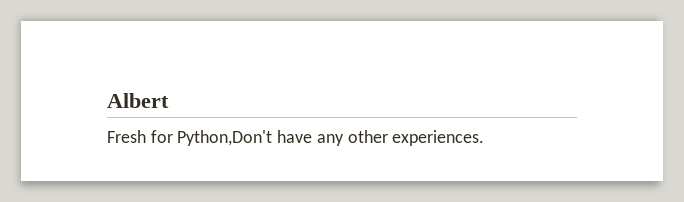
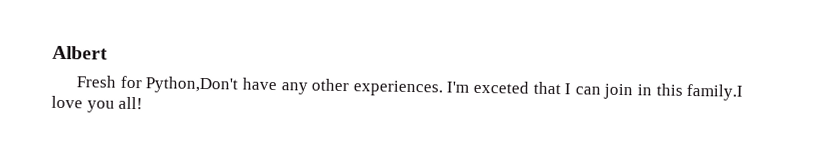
(485, 138) none -> [446,80,744,101] [51,95,144,113] I'm exceted that I can join in this family.I love you all!

